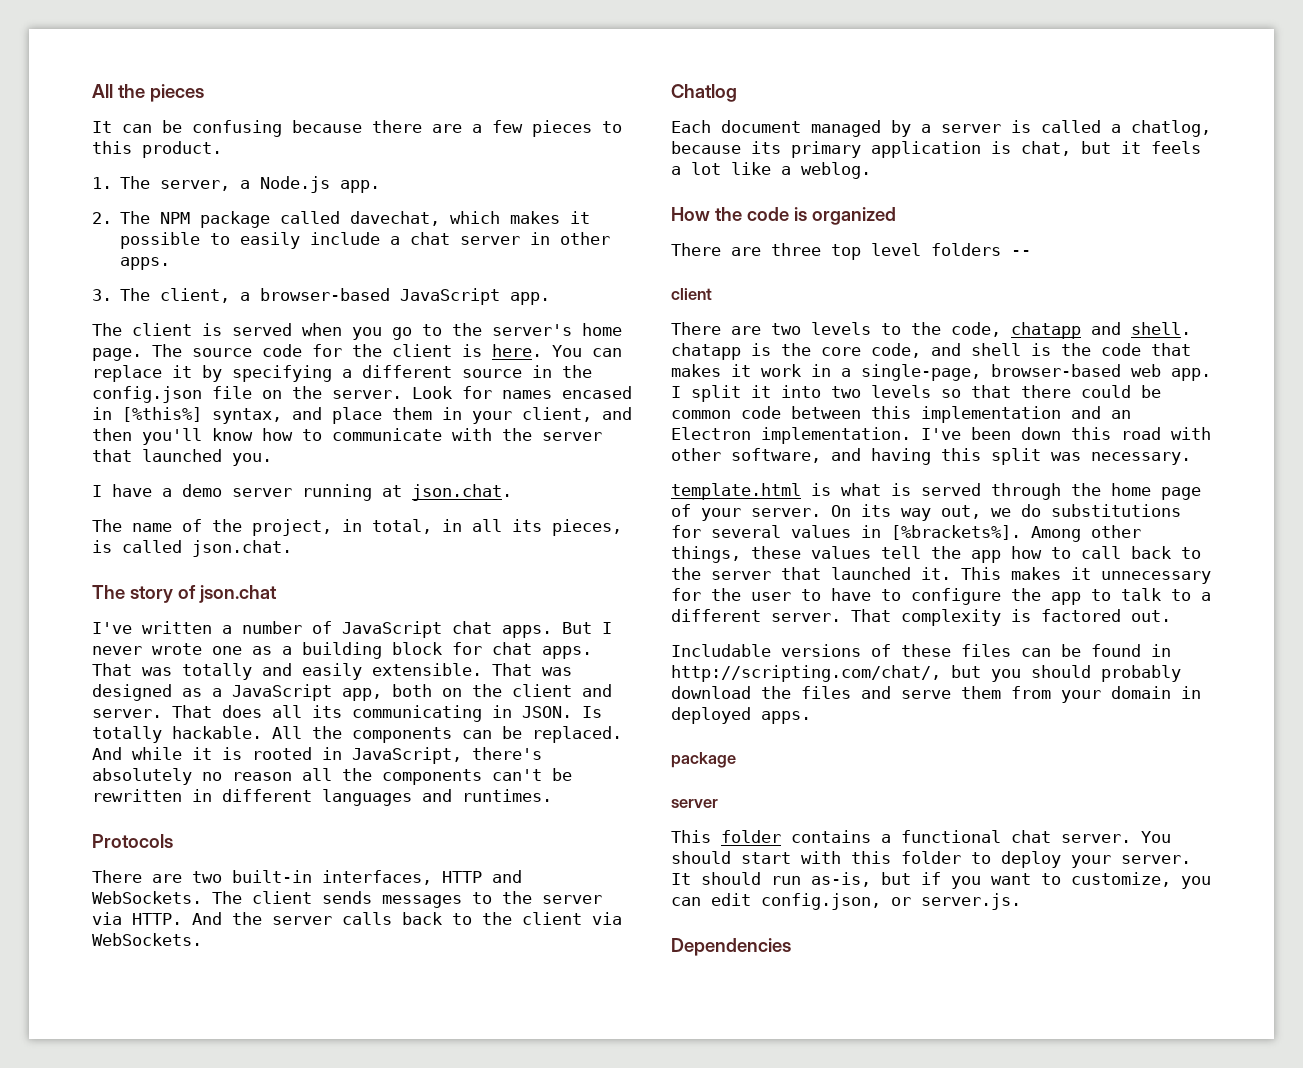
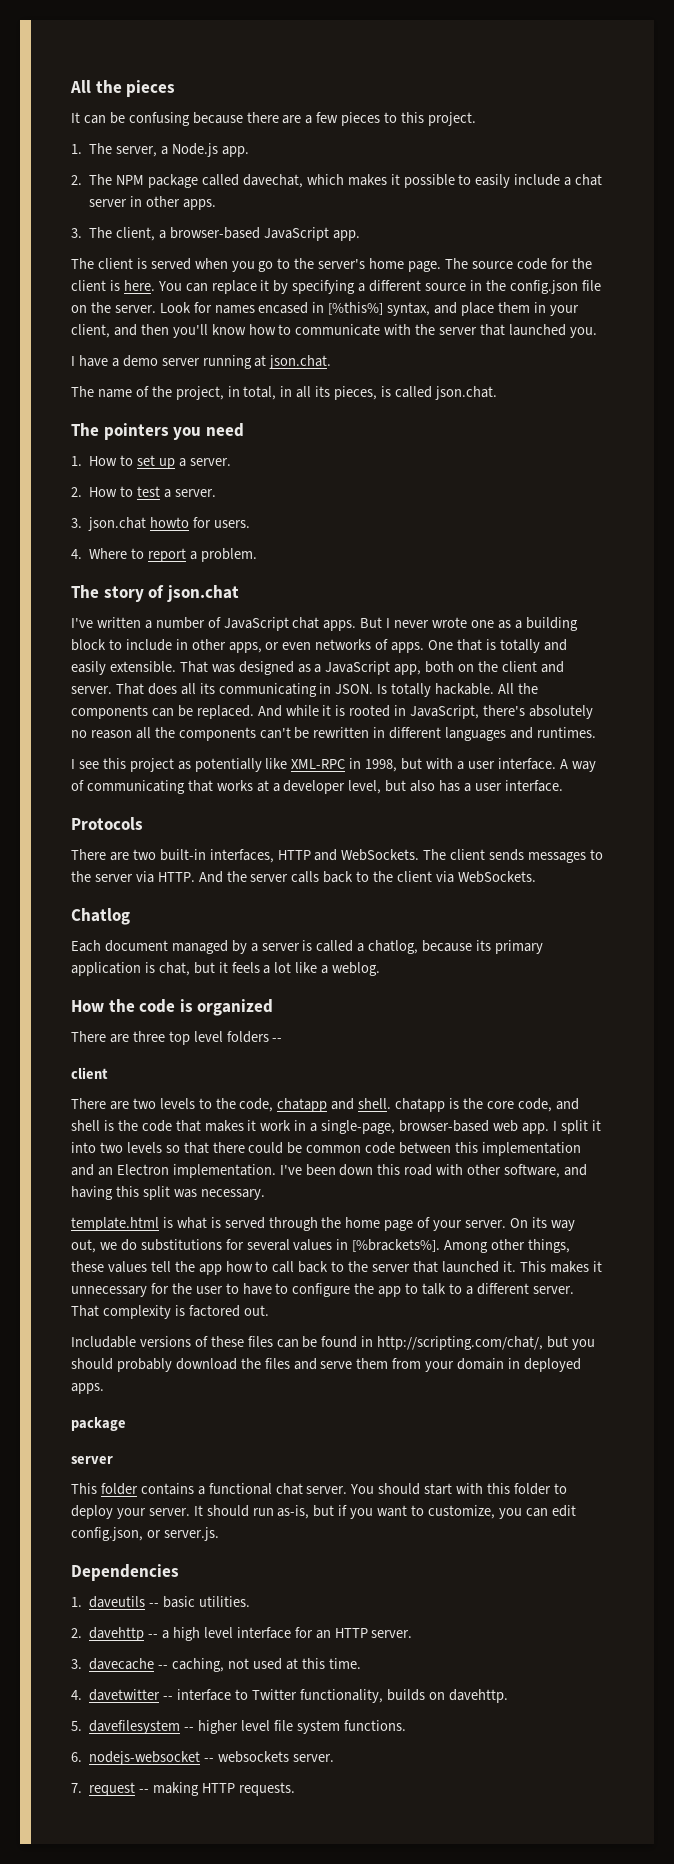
[142,141,222,158] product. -> [427,112,476,126] project.
(292, 548) none -> [71,423,244,440] [71,455,231,469] [71,486,216,498] [71,517,250,531] [71,548,257,562] // The pointers you need // 1. How to set up a server. // 2. How to test a server. // 3. json.chat howto for users. // 4. Where to report a problem.
[452,642,592,659] [92,663,172,676] for chat apps. That was -> [108,639,496,653] to include in other apps, or even networks of apps. One that is
(552, 795) none -> [71,758,596,772] [71,780,563,794] // I see this project as potentially like XML-RPC in 1998, but with a user interface. A way of communicating that works at a developer level, but also has a user interface.
(791, 947) none -> [71,1596,250,1608] [71,1627,413,1641] [71,1658,361,1672] [71,1689,508,1703] [71,1720,406,1734] [71,1751,334,1765] [71,1782,295,1796] // 1. daveutils -- basic utilities. // 2. davehttp -- a high level interface for an HTTP server. // 3. davecache -- caching, not used at this time. // 4. davetwitter -- interface to Twitter functionality, builds on davehttp. // 5. davefilesystem -- higher level file system functions. // 6. nodejs-websocket -- websockets server. // 7. request -- making HTTP requests.

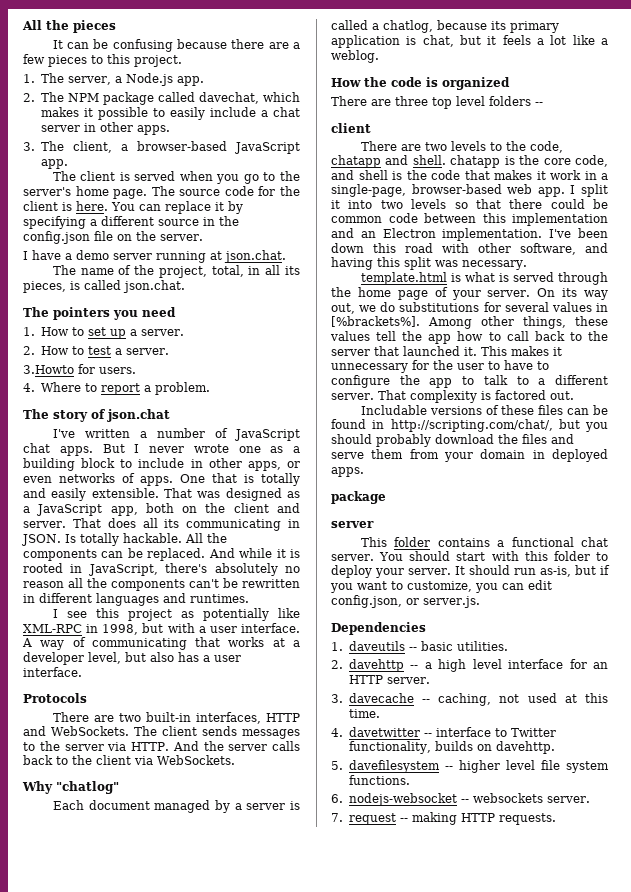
[159,302,579,316] [71,324,597,338] Look for names encased in [%this%] syntax, and place them in your client, and then you'll know how to communicate with the server that launched you. -> (203, 237) none
[227,386,240,397] in -> (207, 272) none
[71,517,190,531] 3. json.chat howto -> [23,365,74,374] 3.Howto
[71,908,130,925] Chatlog -> [22,781,119,794] Why "chatlog"

